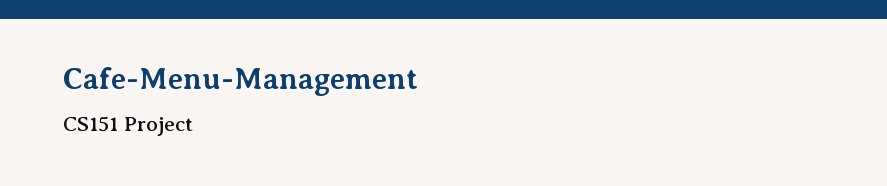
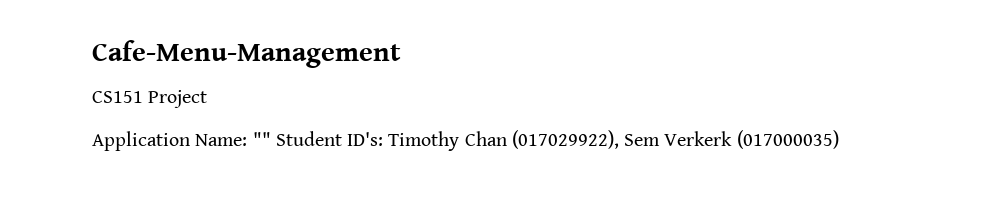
(193, 126) none -> [92,130,839,151] // Application Name: "" Student ID's: Timothy Chan (017029922), Sem Verkerk (017000035)

